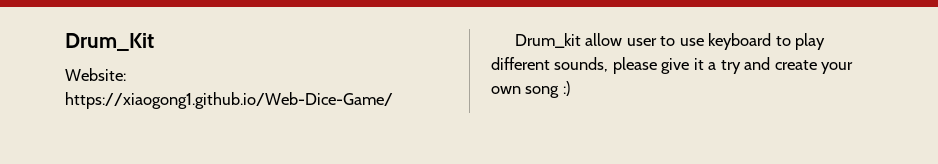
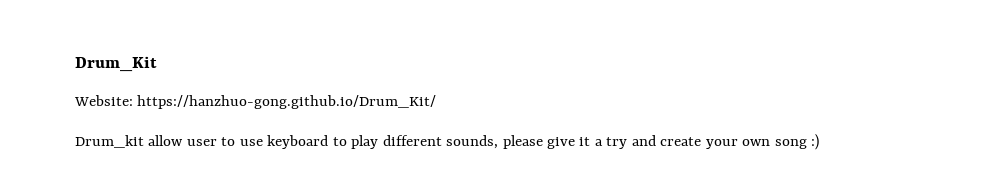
[65,92,393,109] https://xiaogong1.github.io/Web-Dice-Game/ -> [137,95,437,109] https://hanzhuo-gong.github.io/Drum_Kit/

